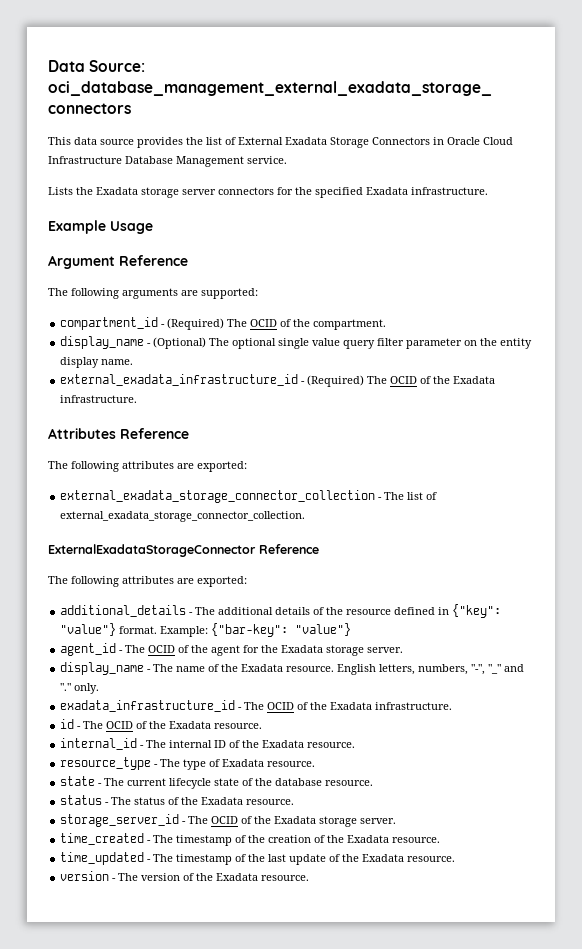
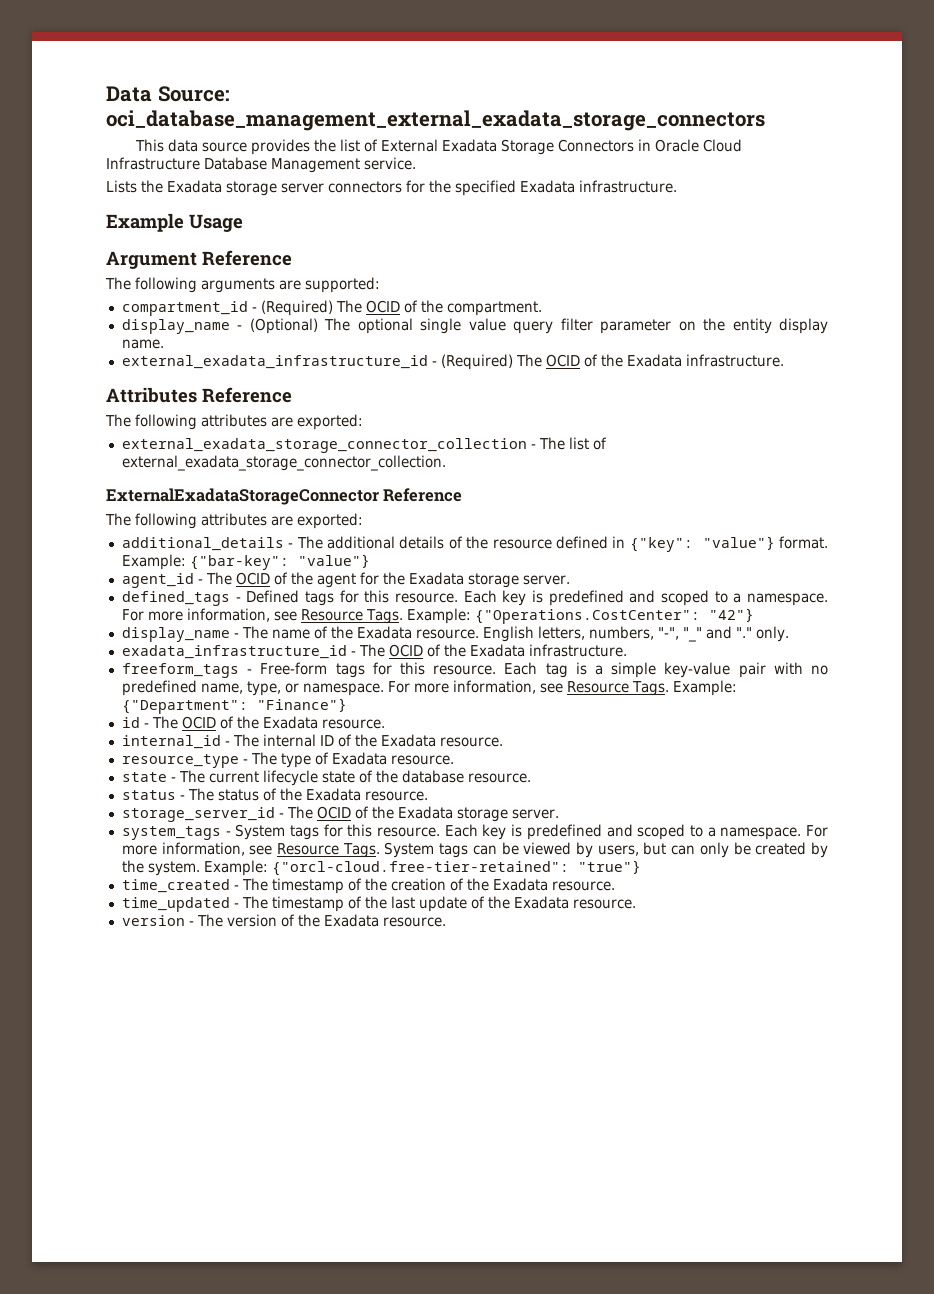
(404, 650) none -> [121,590,828,606] [121,608,754,624] // defined_tags - Defined tags for this resource. Each key is predefined and scoped to a namespace. For more information, see Resource Tags. Example: {"Operations.CostCenter": "42"}
(453, 706) none -> [121,662,828,678] [121,680,737,696] [121,698,347,714] // freeform_tags - Free-form tags for this resource. Each tag is a simple key-value pair with no predefined name, type, or namespace. For more information, see Resource Tags. Example: {"Department": "Finance"}
(397, 821) none -> [121,824,828,840] [121,842,829,858] [121,860,641,876] // system_tags - System tags for this resource. Each key is predefined and scoped to a namespace. For more information, see Resource Tags. System tags can be viewed by users, but can only be created by the system. Example: {"orcl-cloud.free-tier-retained": "true"}

